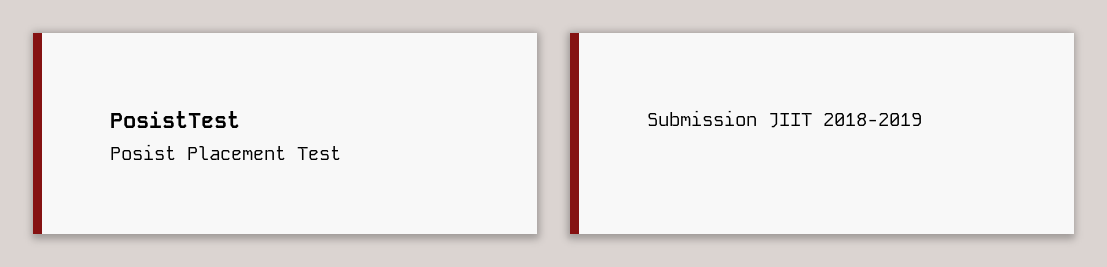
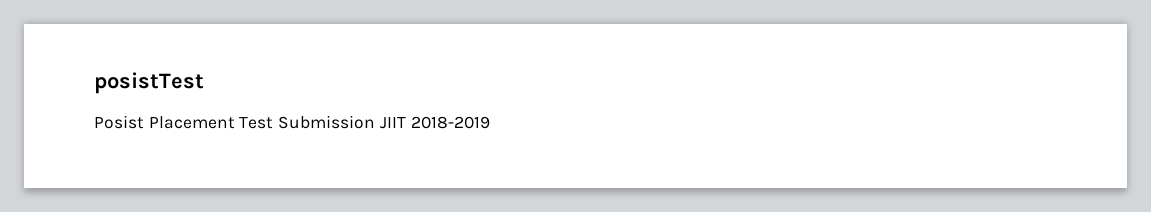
[110,111,240,128] PosistTest -> [94,72,204,94] posistTest

